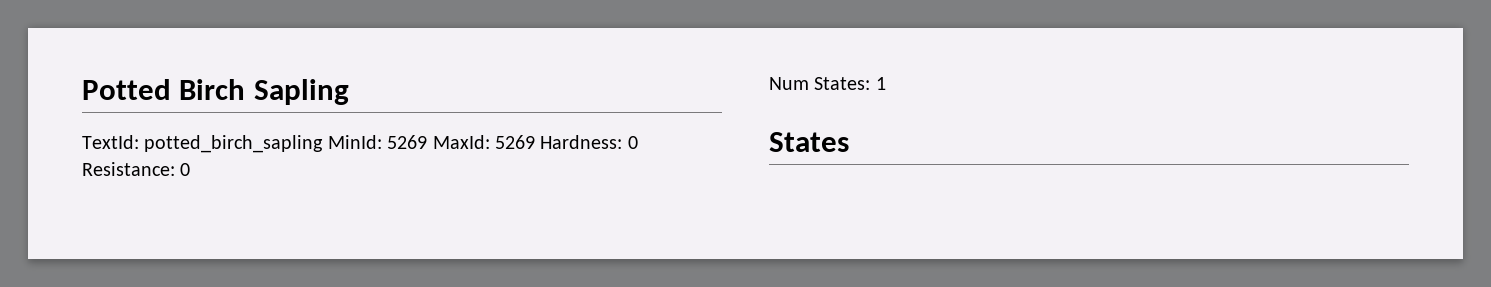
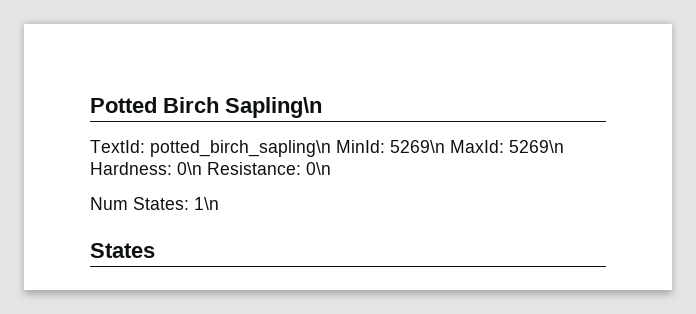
[253,79,349,105] Sapling -> [225,97,322,118] Sapling\n
[144,135,638,153] [82,162,191,176] potted_birch_sapling MinId: 5269 MaxId: 5269 Hardness: 0 Resistance: 0 -> [150,140,564,157] [90,162,331,175] potted_birch_sapling\n MinId: 5269\n MaxId: 5269\n Hardness: 0\n Resistance: 0\n
[875,77,886,90] 1 -> [194,197,219,210] 1\n

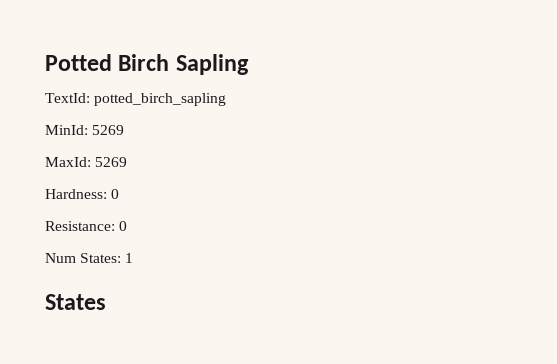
[225,97,322,118] Sapling\n -> [175,54,249,75] Sapling
[150,140,564,157] [90,162,331,175] potted_birch_sapling\n MinId: 5269\n MaxId: 5269\n Hardness: 0\n Resistance: 0\n -> [94,93,227,106] [45,125,125,135] [45,157,128,167] [45,189,120,199] [45,221,128,231] potted_birch_sapling // MinId: 5269 // MaxId: 5269 // Hardness: 0 // Resistance: 0
[194,197,219,210] 1\n -> [125,253,134,263] 1

